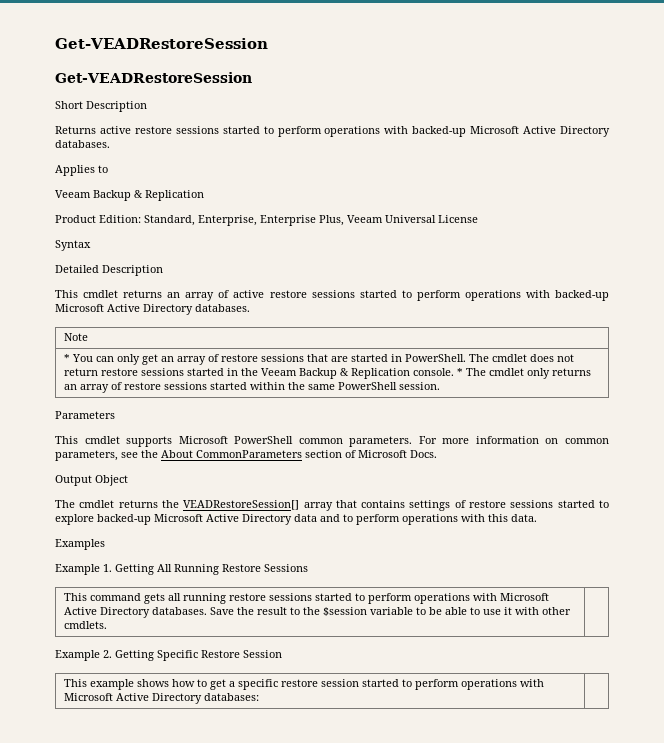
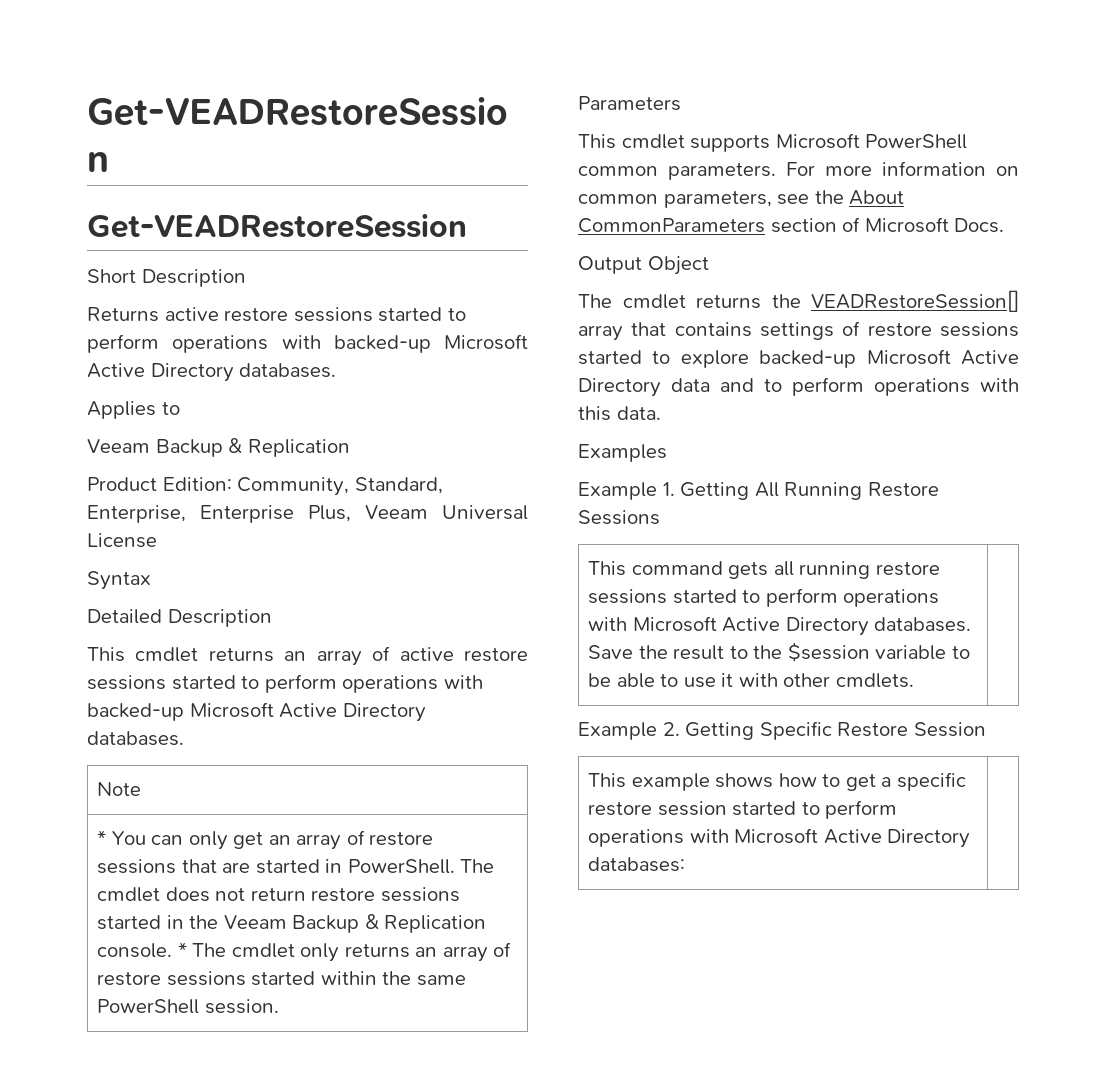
(141, 219) none -> [237,477,350,496] Community,

